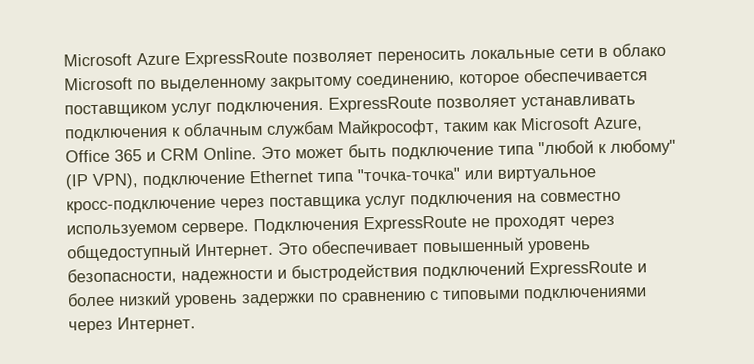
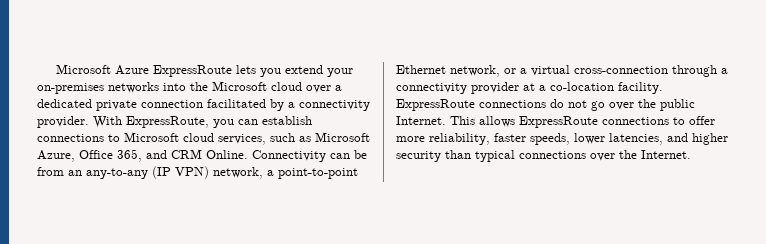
[292,42,666,64] [64,67,648,92] [64,95,636,118] [65,116,643,142] [65,138,676,163] [65,167,597,190] [66,191,621,214] [66,215,615,238] [67,237,591,262] [67,260,647,285] [67,287,647,308] [68,316,196,334] позволяет переносить локальные сети в облако Microsoft по выделенному закрытому соединению, которое обеспечивается поставщиком услуг подключения. ExpressRoute позволяет устанавливать подключения к облачным службам Майкрософт, таким как Microsoft Azure, Office 365 и CRM Online. Это может быть подключение типа "любой к любому" (IP VPN), подключение Ethernet типа "точка-точка" или виртуальное кросс-подключение через поставщика услуг подключения на совместно используемом сервере. Подключения ExpressRoute не проходят через общедоступный Интернет. Это обеспечивает повышенный уровень безопасности, надежности и быстродействия подключений ExpressRoute и более низкий уровень задержки по сравнению с типовыми подключениями через Интернет. -> [236,65,354,77] [37,81,342,94] [37,99,370,111] [37,116,312,128] [37,132,370,145] [37,149,367,162] [37,166,358,179] [396,65,728,77] [396,82,663,94] [396,99,695,111] [396,116,715,128] [396,133,728,145] [396,150,691,162] lets you extend your on-premises networks into the Microsoft cloud over a dedicated private connection facilitated by a connectivity provider. With ExpressRoute, you can establish connections to Microsoft cloud services, such as Microsoft Azure, Office 365, and CRM Online. Connectivity can be from an any-to-any (IP VPN) network, a point-to-point Ethernet network, or a virtual cross-connection through a connectivity provider at a co-location facility. ExpressRoute connections do not go over the public Internet. This allows ExpressRoute connections to offer more reliability, faster speeds, lower latencies, and higher security than typical connections over the Internet.

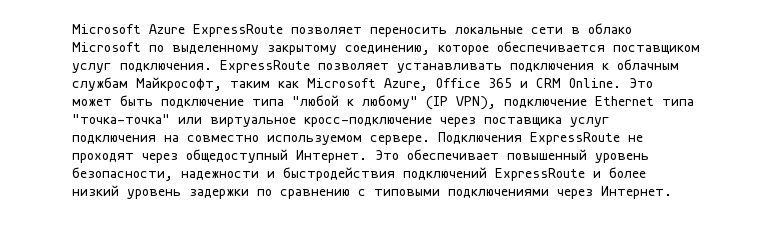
[236,65,354,77] [37,81,342,94] [37,99,370,111] [37,116,312,128] [37,132,370,145] [37,149,367,162] [37,166,358,179] [396,65,728,77] [396,82,663,94] [396,99,695,111] [396,116,715,128] [396,133,728,145] [396,150,691,162] lets you extend your on-premises networks into the Microsoft cloud over a dedicated private connection facilitated by a connectivity provider. With ExpressRoute, you can establish connections to Microsoft cloud services, such as Microsoft Azure, Office 365, and CRM Online. Connectivity can be from an any-to-any (IP VPN) network, a point-to-point Ethernet network, or a virtual cross-connection through a connectivity provider at a co-location facility. ExpressRoute connections do not go over the public Internet. This allows ExpressRoute connections to offer more reliability, faster speeds, lower latencies, and higher security than typical connections over the Internet. -> [291,23,632,37] [72,41,700,55] [72,59,679,73] [72,77,653,91] [72,95,694,110] [72,114,610,127] [72,132,643,145] [72,149,649,163] [72,167,646,181] [72,185,672,199] позволяет переносить локальные сети в облако Microsoft по выделенному закрытому соединению, которое обеспечивается поставщиком услуг подключения. ExpressRoute позволяет устанавливать подключения к облачным службам Майкрософт, таким как Microsoft Azure, Office 365 и CRM Online. Это может быть подключение типа "любой к любому" (IP VPN), подключение Ethernet типа "точка-точка" или виртуальное кросс-подключение через поставщика услуг подключения на совместно используемом сервере. Подключения ExpressRoute не проходят через общедоступный Интернет. Это обеспечивает повышенный уровень безопасности, надежности и быстродействия подключений ExpressRoute и более низкий уровень задержки по сравнению с типовыми подключениями через Интернет.

